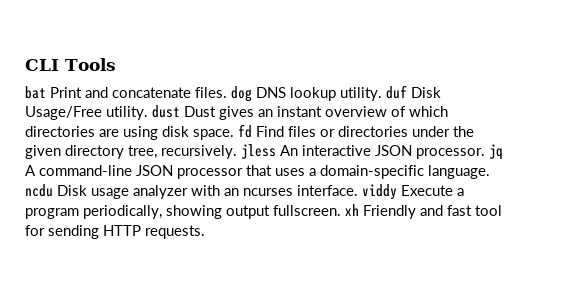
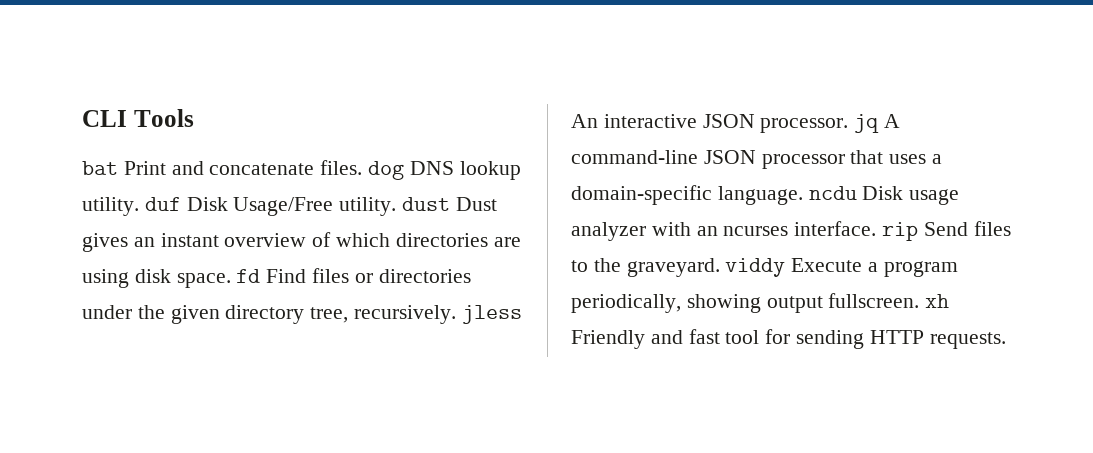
(358, 190) none -> [882,221,1011,241] [571,258,720,277] rip Send files to the graveyard.

